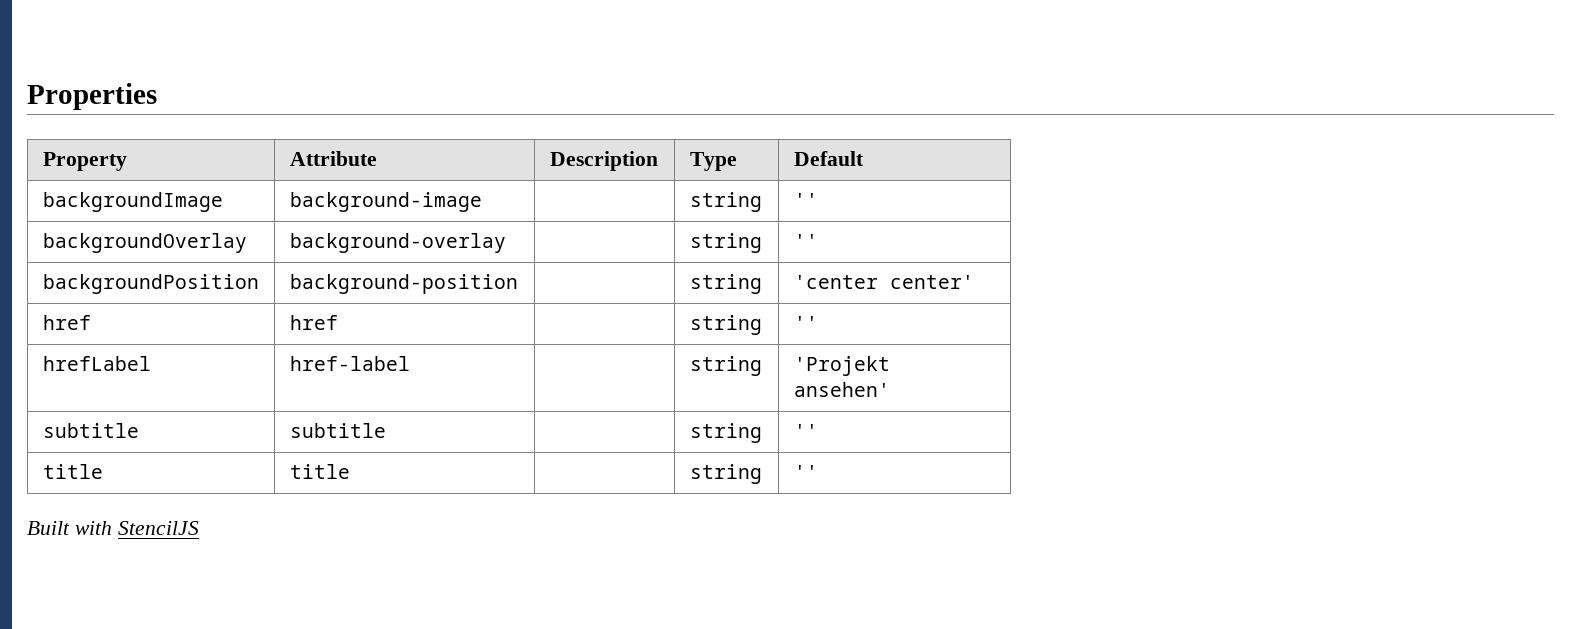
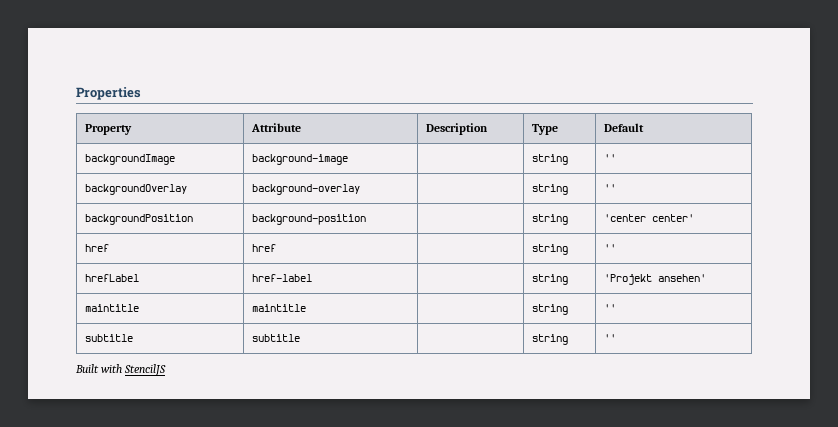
[42,423,139,438] [289,423,386,438] [689,423,762,443] [793,424,818,438] [42,464,103,479] [289,464,350,479] subtitle | subtitle | | string | '' // title | title -> [84,304,139,312] [251,304,306,312] [531,304,568,315] [603,304,616,312] [84,334,133,342] [251,334,300,342] maintitle | maintitle | | string | '' // subtitle | subtitle

